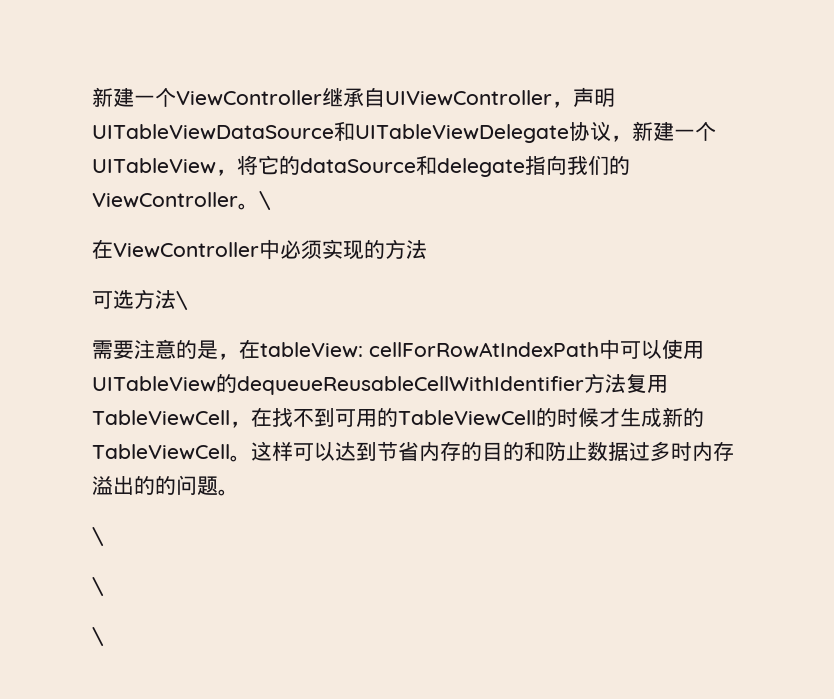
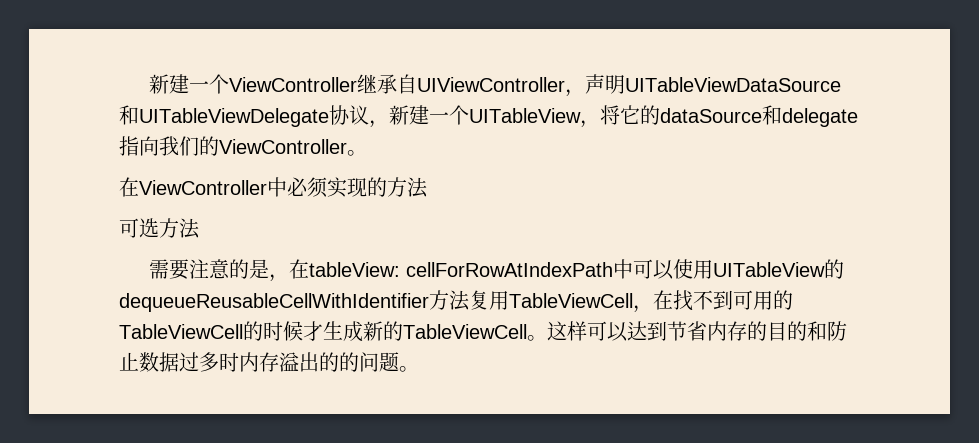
[259,191,271,210] \ -> (367, 153) none
[176,291,188,310] \ -> (200, 228) none
[92,527,104,546] [92,577,104,596] [92,627,104,646] // \ // \ // \ -> (419, 369) none

